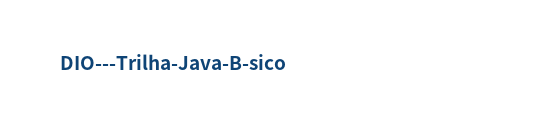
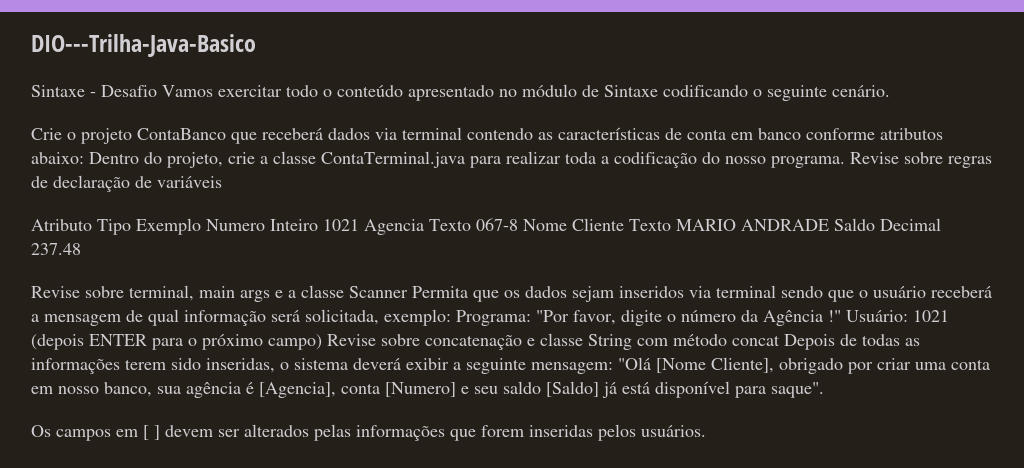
[60,54,286,70] DIO---Trilha-Java-B-sico -> [31,34,256,57] [31,84,890,101] [31,127,943,144] [31,151,992,168] [31,175,222,192] [31,218,941,235] [31,243,81,255] [31,285,992,302] [31,309,949,326] [31,333,920,350] [31,357,990,374] [31,381,824,398] [31,424,706,441] DIO---Trilha-Java-Basico // Sintaxe - Desafio Vamos exercitar todo o conteúdo apresentado no módulo de Sintaxe codificando o seguinte cenário. // Crie o projeto ContaBanco que receberá dados via terminal contendo as características de conta em banco conforme atributos abaixo: Dentro do projeto, crie a classe ContaTerminal.java para realizar toda a codificação do nosso programa. Revise sobre regras de declaração de variáveis // Atributo Tipo Exemplo Numero Inteiro 1021 Agencia Texto 067-8 Nome Cliente Texto MARIO ANDRADE Saldo Decimal 237.48 // Revise sobre terminal, main args e a classe Scanner Permita que os dados sejam inseridos via terminal sendo que o usuário receberá a mensagem de qual informação será solicitada, exemplo: Programa: "Por favor, digite o número da Agência !" Usuário: 1021 (depois ENTER para o próximo campo) Revise sobre concatenação e classe String com método concat Depois de todas as informações terem sido inseridas, o sistema deverá exibir a seguinte mensagem: "Olá [Nome Cliente], obrigado por criar uma conta em nosso banco, sua agência é [Agencia], conta [Numero] e seu saldo [Saldo] já está disponível para saque". // Os campos em [ ] devem ser alterados pelas informações que forem inseridas pelos usuários.

